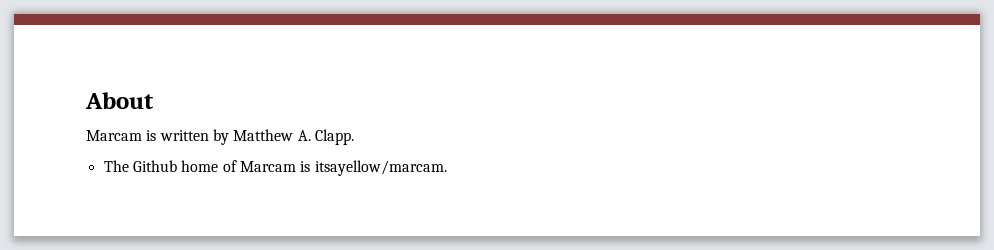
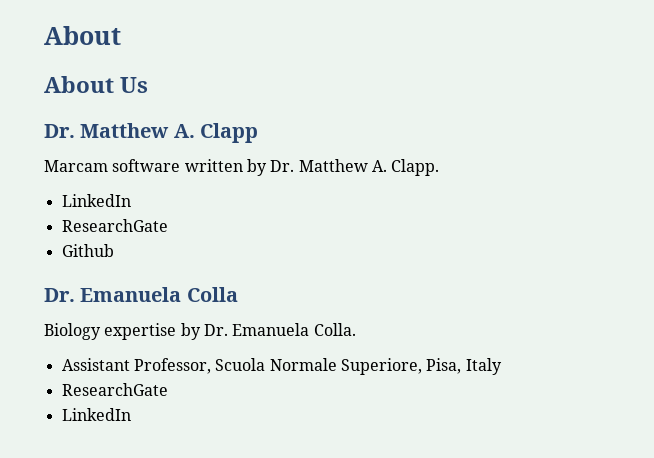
[85,92,154,109] [86,130,157,141] About // Marcam is -> [44,26,121,45] [44,76,149,93] [44,123,259,143] [44,159,181,172] About // About Us // Dr. Matthew A. Clapp // Marcam software
(229, 137) none -> [270,160,295,172] Dr.
[103,160,129,172] The -> [61,194,131,207] [61,219,168,232] LinkedIn // ResearchGate //
[181,160,447,176] home of Marcam is itsayellow/marcam. -> [44,287,238,302] [44,323,356,340] [61,358,502,375] [61,383,168,396] [61,408,131,421] // Dr. Emanuela Colla // Biology expertise by Dr. Emanuela Colla. // Assistant Professor, Scuola Normale Superiore, Pisa, Italy // ResearchGate // LinkedIn

